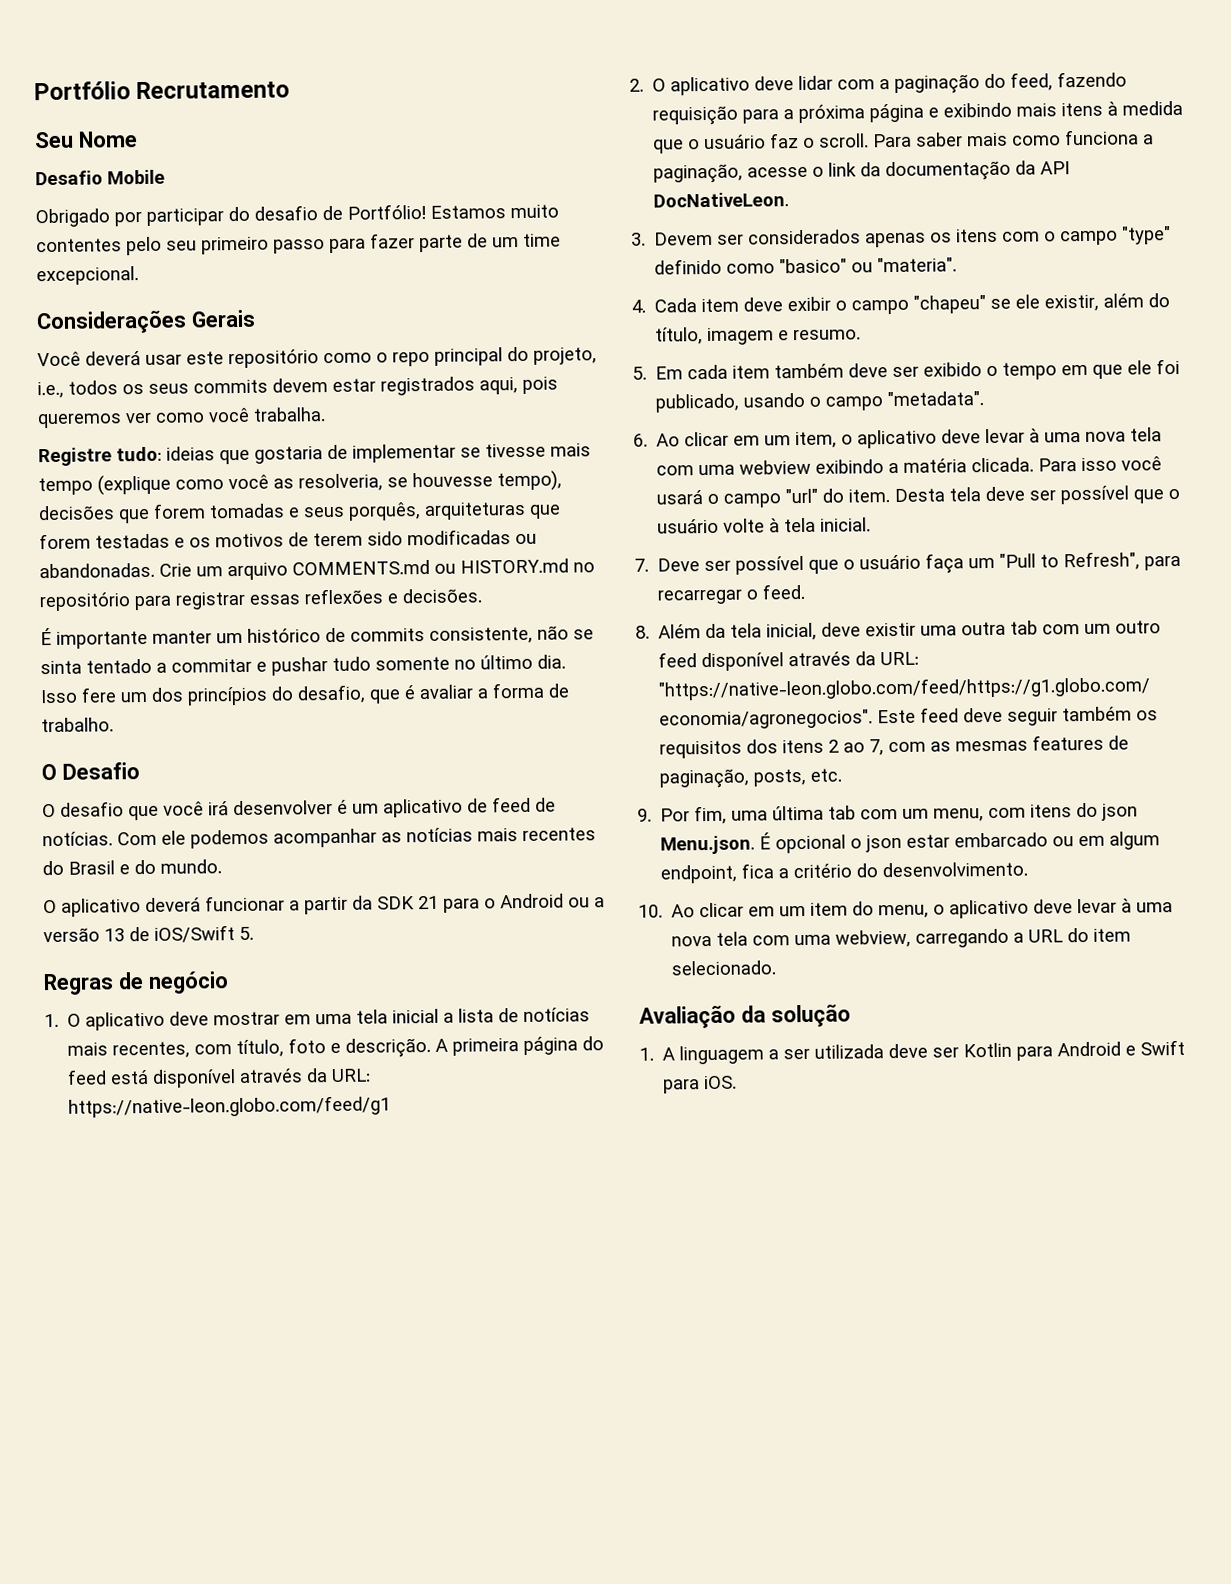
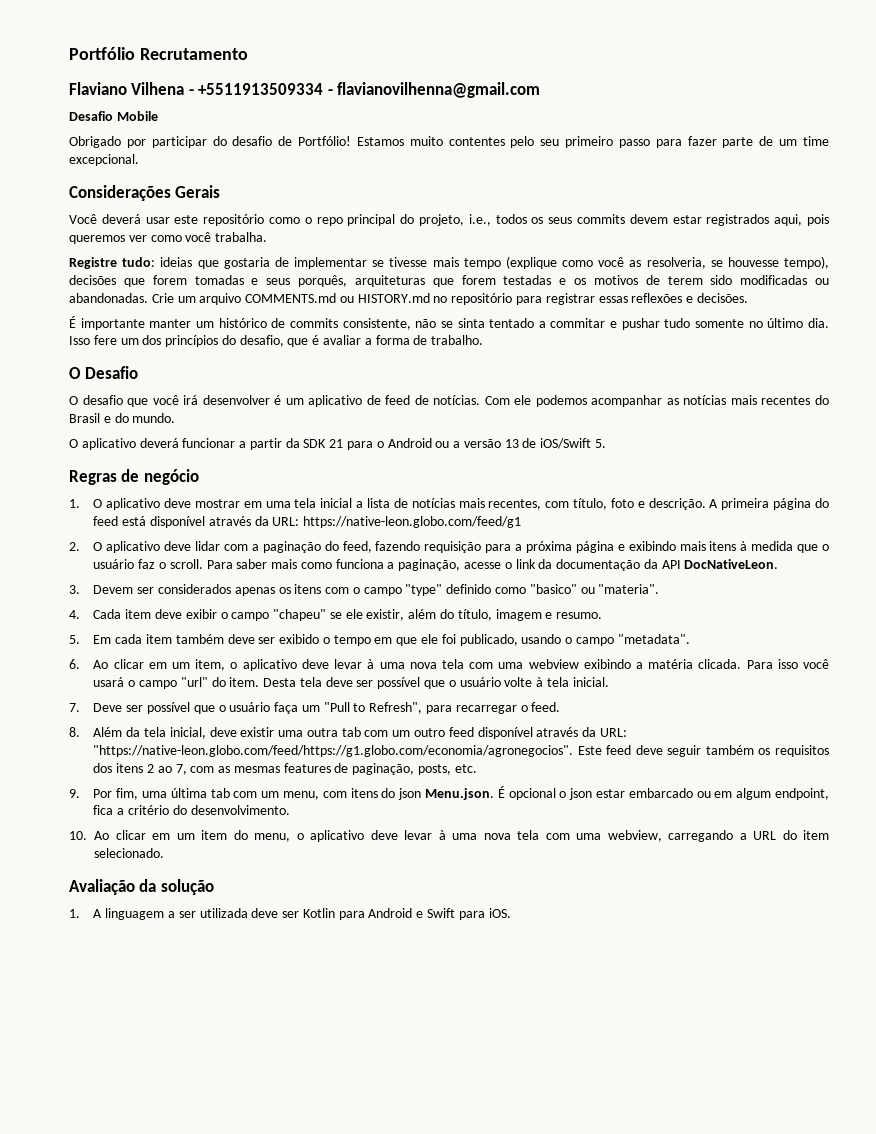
[34,131,138,149] Seu Nome -> [69,82,541,98] Flaviano Vilhena - +5511913509334 - flavianovilhenna@gmail.com

